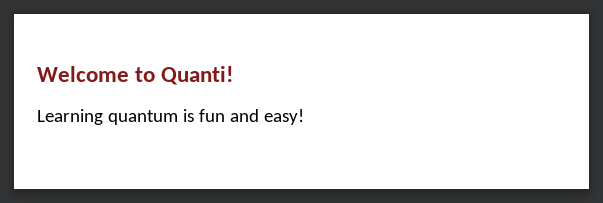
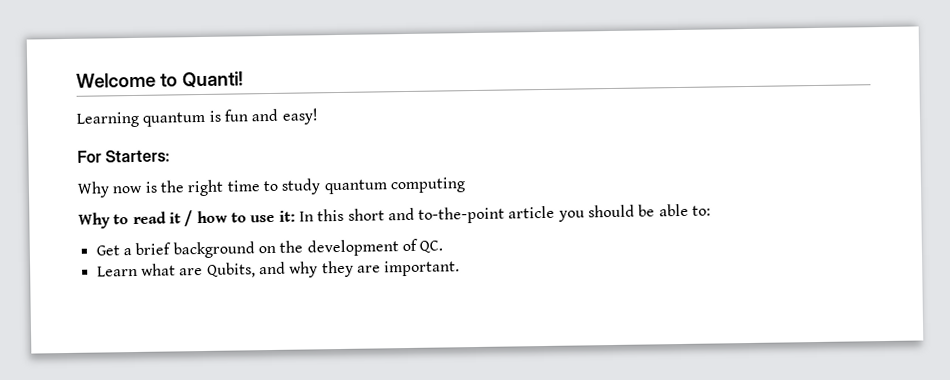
(304, 117) none -> [77,149,171,163] [77,177,466,198] [78,203,712,229] [95,238,444,259] [96,260,461,278] // For Starters: // Why now is the right time to study quantum computing // Why to read it / how to use it: In this short and to-the-point article you should be able to: // Get a brief background on the development of QC. // Learn what are Qubits, and why they are important.

